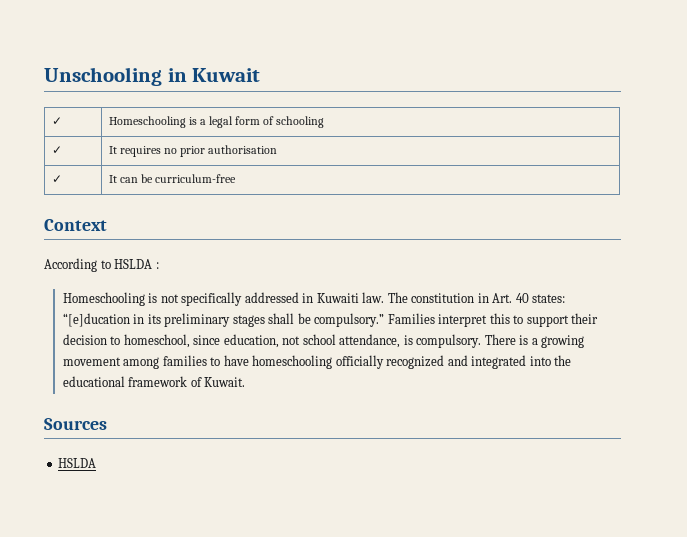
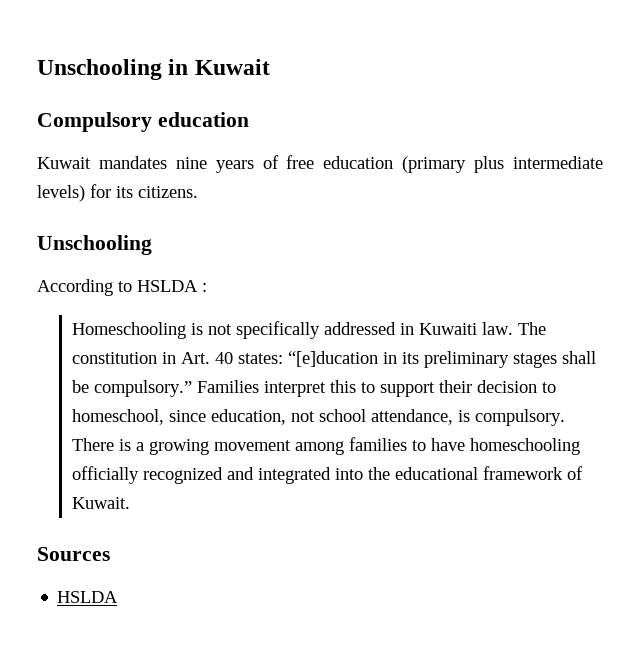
[51,117,62,125] [108,116,325,128] [51,146,62,154] [108,145,278,157] [51,175,62,183] [108,174,237,183] [44,219,107,231] // ✓ | Homeschooling is a legal form of schooling // ✓ | It requires no prior authorisation // ✓ | It can be curriculum-free // Context -> [37,112,249,132] [37,155,604,173] [37,184,198,202] [37,235,152,255] // Compulsory education // Kuwait mandates nine years of free education (primary plus intermediate levels) for its citizens. // Unschooling

